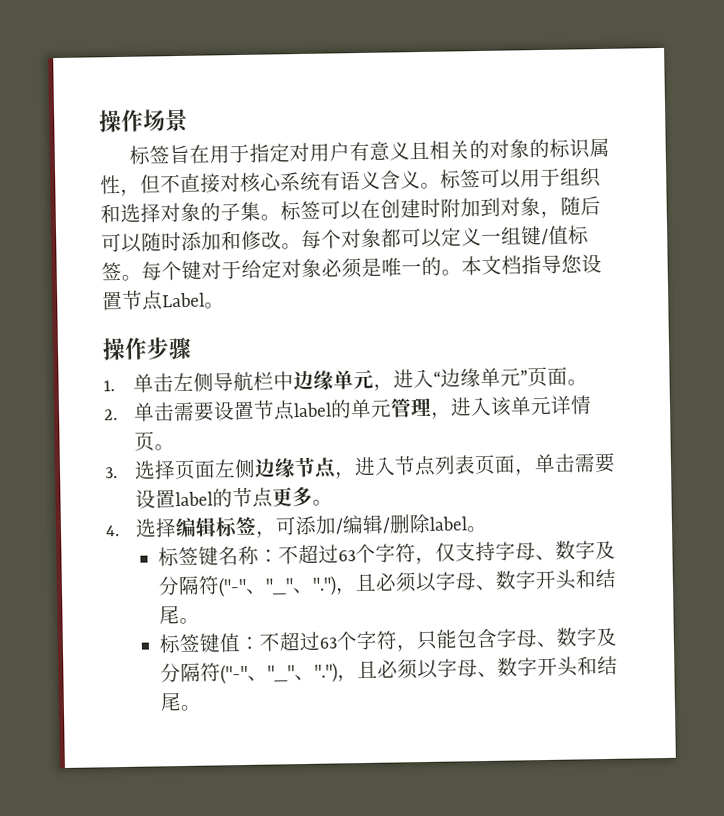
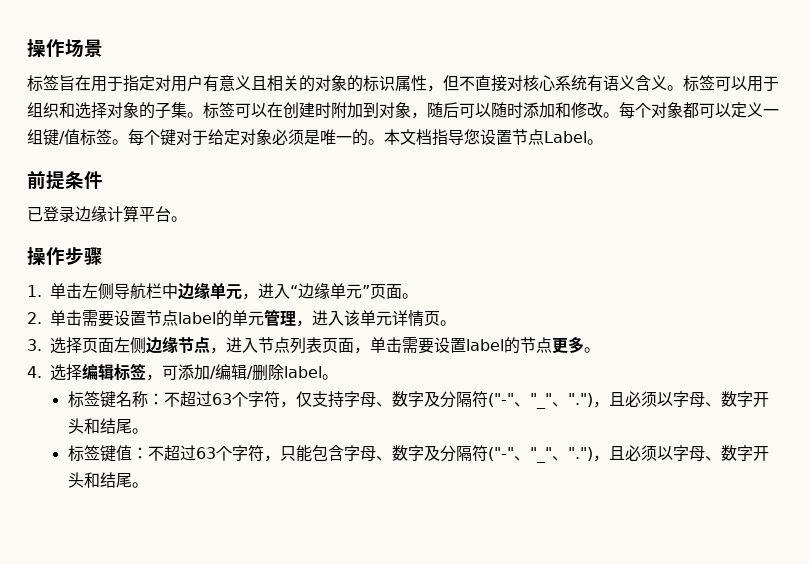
(225, 305) none -> [27,170,103,190] [27,205,187,222] // 前提条件 // 已登录边缘计算平台。

